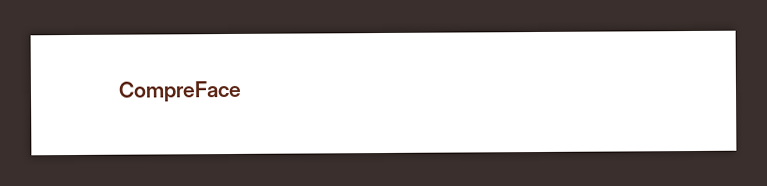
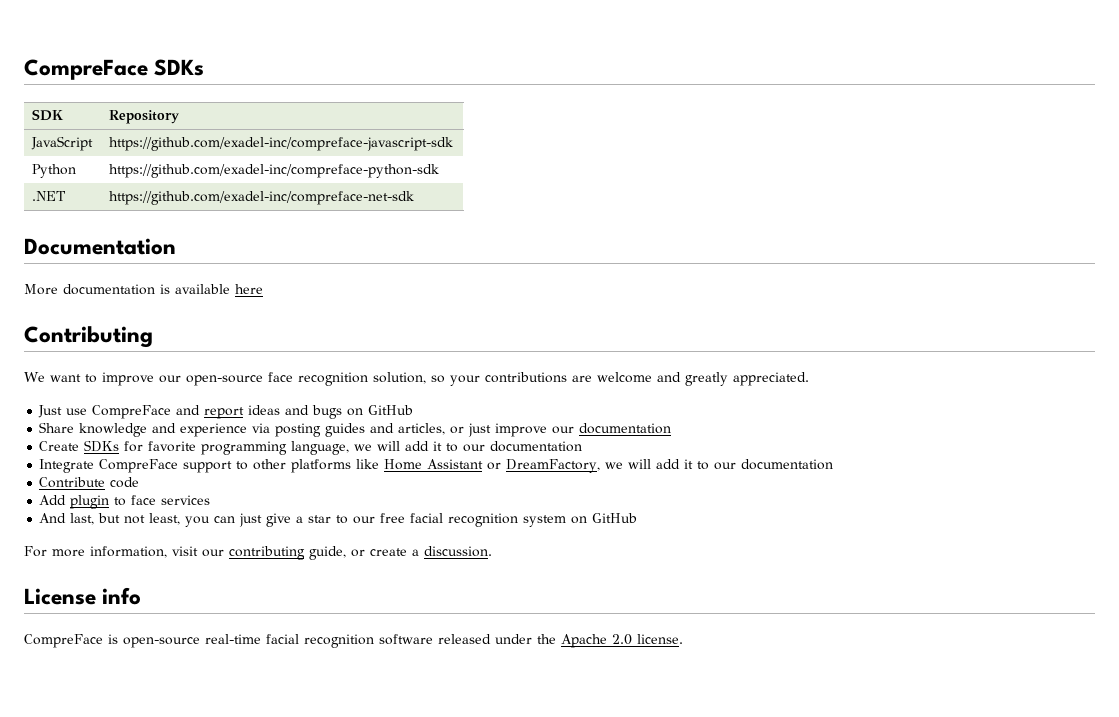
[118,80,242,103] CompreFace -> [24,59,205,80] [32,109,65,121] [109,110,180,124] [31,136,94,151] [109,137,454,151] [32,164,77,178] [109,164,440,178] [32,191,67,201] [109,191,415,205] [24,238,176,255] [24,284,263,295] [24,326,153,348] [24,372,809,386] [38,405,414,419] [39,422,672,437] [39,440,583,455] [39,459,834,473] [39,477,140,488] [39,495,211,509] [39,513,638,527] [24,546,492,560] [24,587,142,605] [24,634,683,648] CompreFace SDKs // SDK | Repository // JavaScript | https://github.com/exadel-inc/compreface-javascript-sdk // Python | https://github.com/exadel-inc/compreface-python-sdk // .NET | https://github.com/exadel-inc/compreface-net-sdk // Documentation // More documentation is available here // Contributing // We want to improve our open-source face recognition solution, so your contributions are welcome and greatly appreciated. // Just use CompreFace and report ideas and bugs on GitHub // Share knowledge and experience via posting guides and articles, or just improve our documentation // Create SDKs for favorite programming language, we will add it to our documentation // Integrate CompreFace support to other platforms like Home Assistant or DreamFactory, we will add it to our documentation // Contribute code // Add plugin to face services // And last, but not least, you can just give a star to our free facial recognition system on GitHub // For more information, visit our contributing guide, or create a discussion. // License info // CompreFace is open-source real-time facial recognition software released under the Apache 2.0 license.

